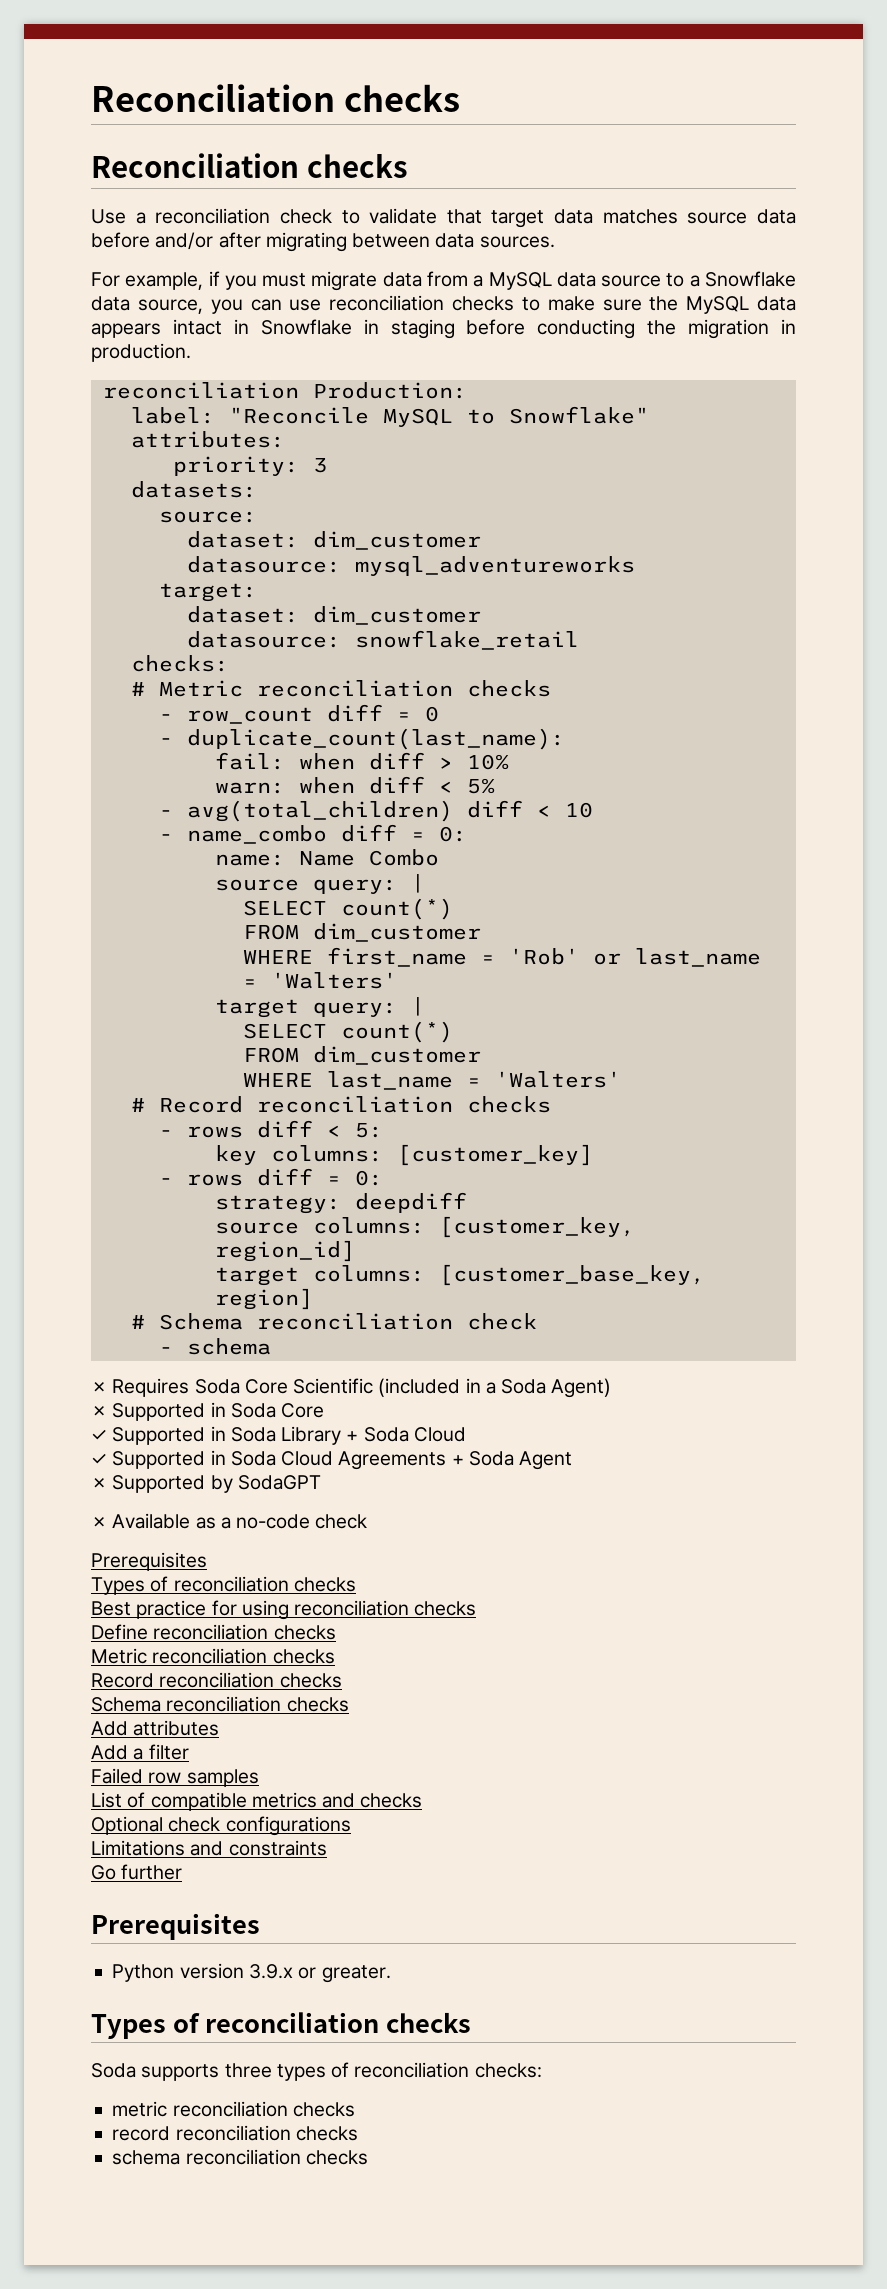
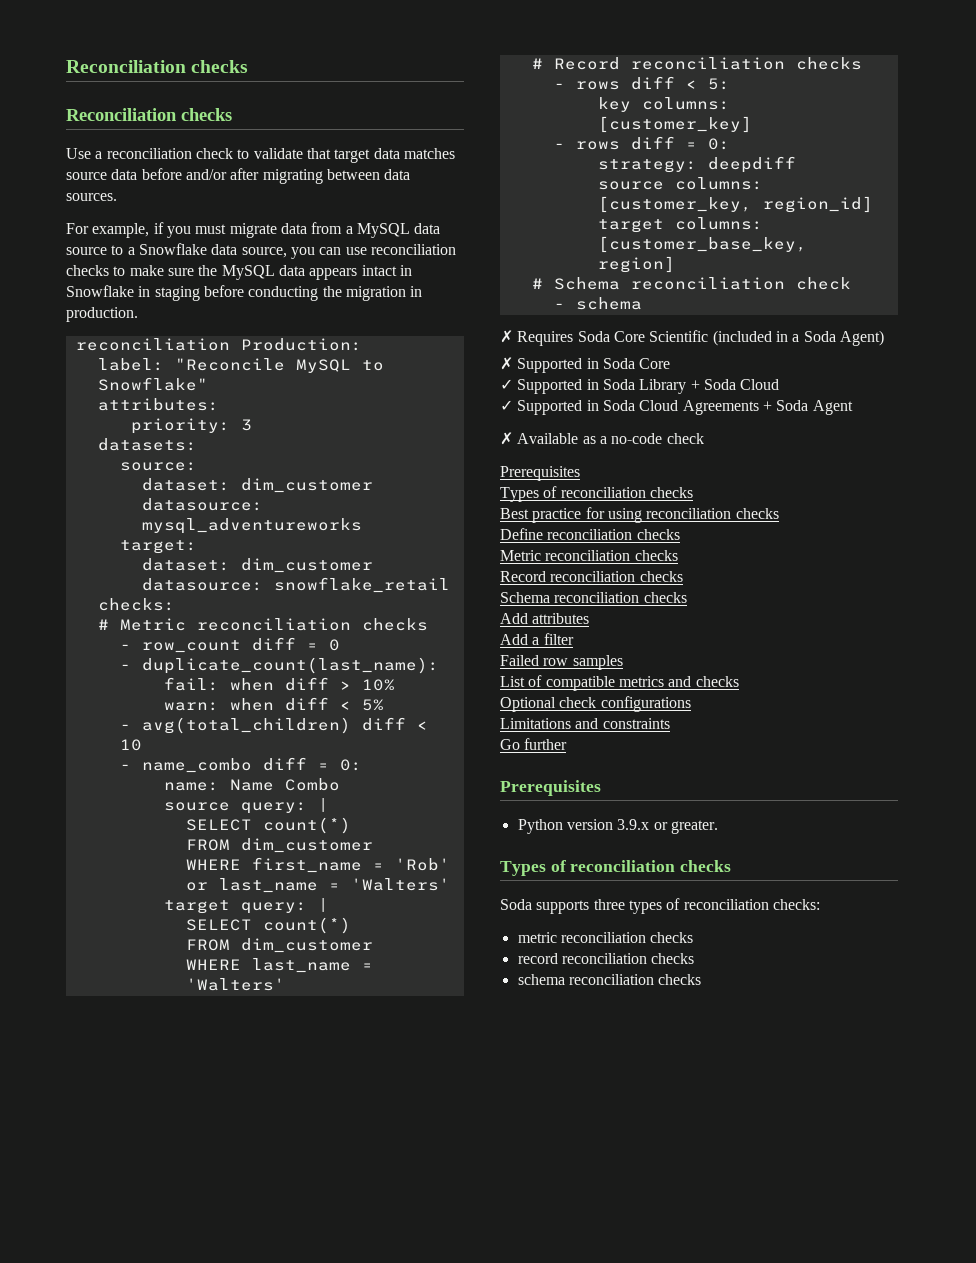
[91,1475,321,1493] // ✗ Supported by SodaGPT -> (853, 407) none

